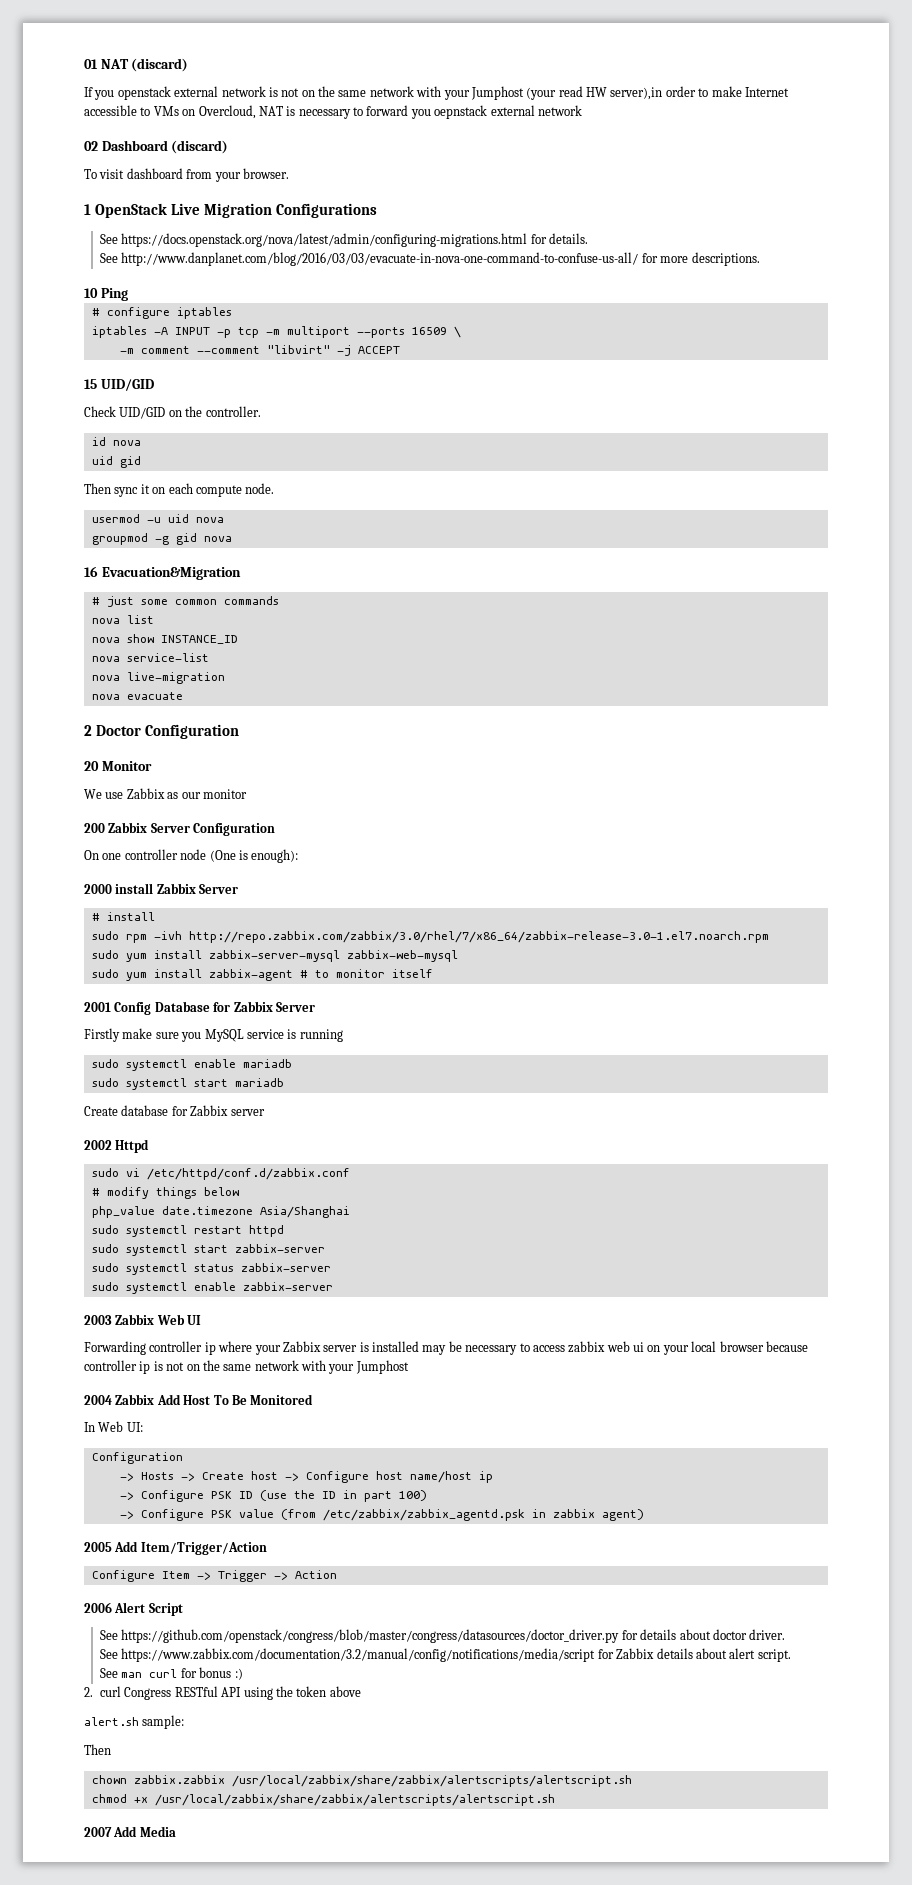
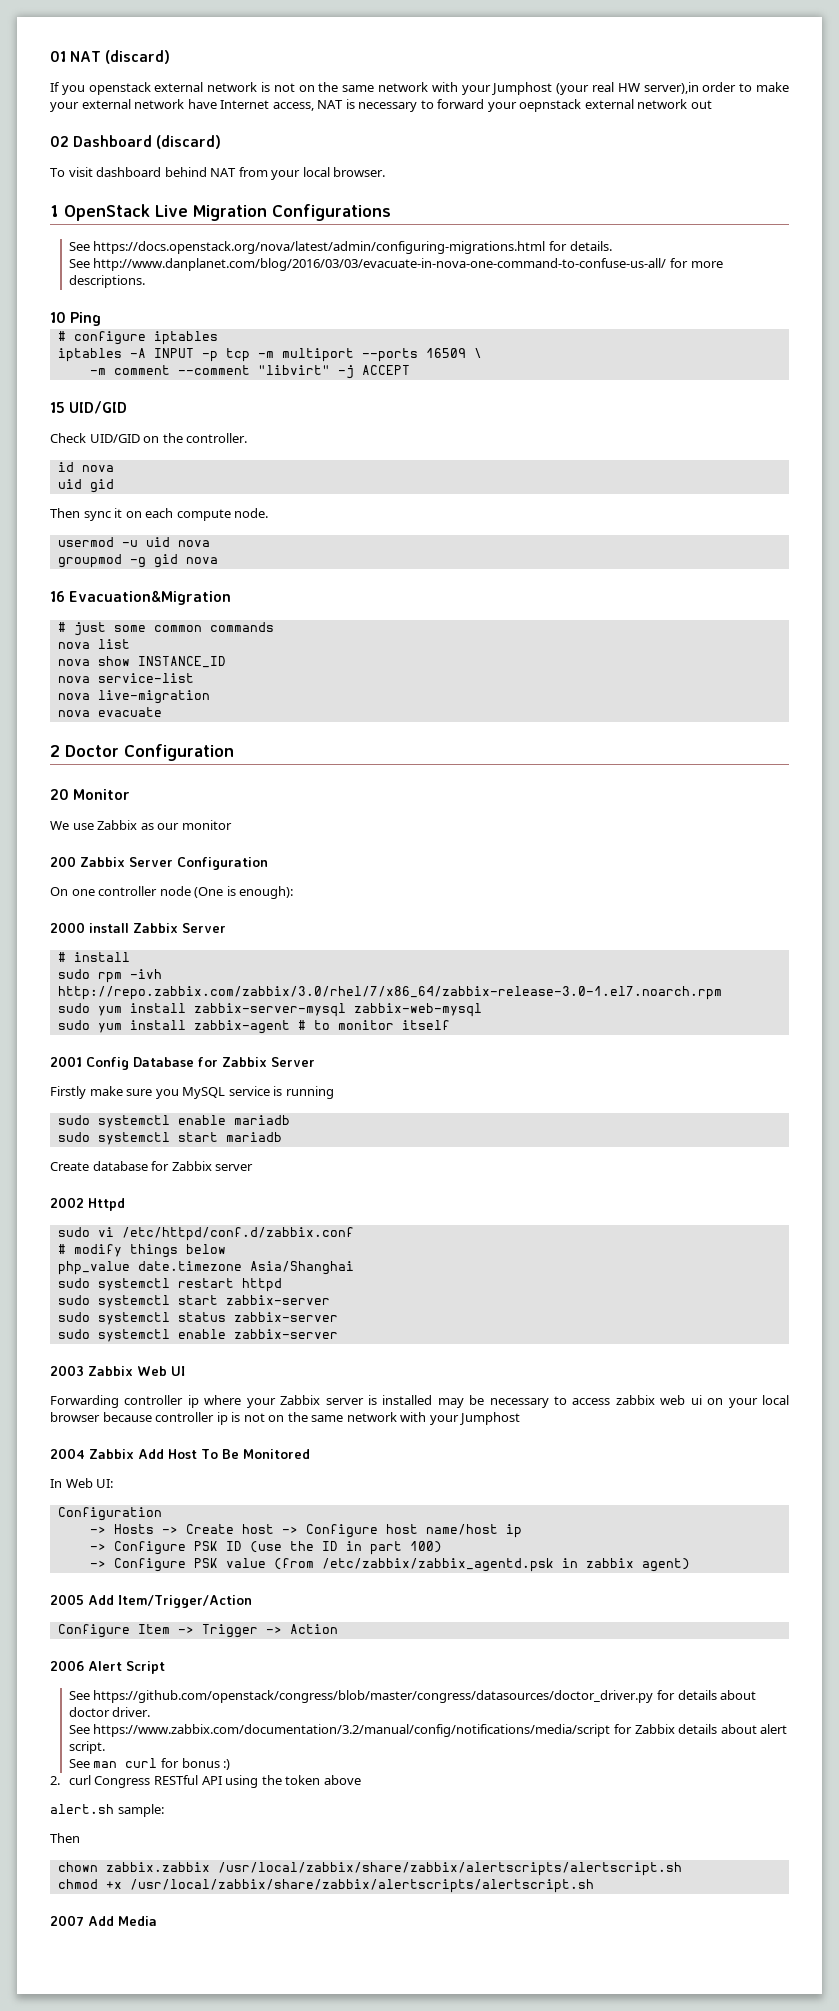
[558,86,583,97] read -> [592,82,614,92] real
[744,87,789,97] [84,105,256,119] Internet accessible to VMs on Overcloud, -> [50,99,314,112] your external network have Internet access,
[410,109,431,119] you -> [487,102,517,112] your
(582, 110) none -> [690,100,712,109] out
(183, 173) none -> [164,167,237,177] behind NAT
(241, 177) none -> [302,167,330,177] local

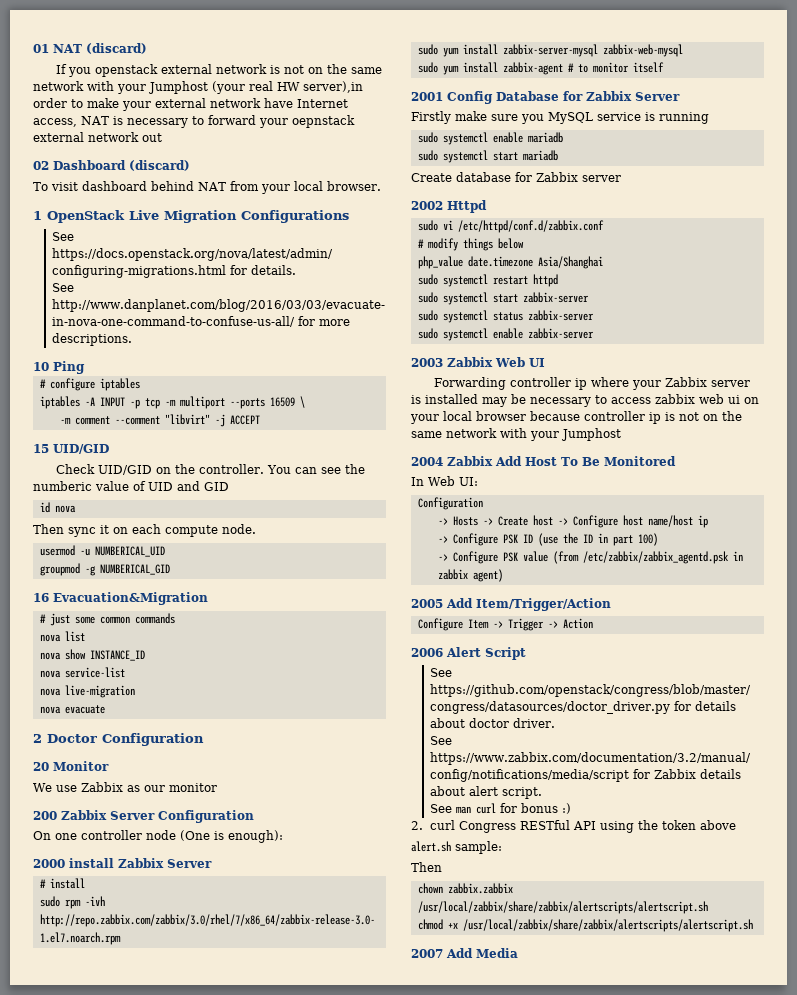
(248, 438) none -> [267,464,366,474] [33,481,229,491] You can see the numberic value of UID and GID
[57,479,114,493] // uid gid -> (76, 509) none
[145,537,210,547] uid nova -> [94,546,165,557] NUMBERICAL_UID
[153,554,218,568] gid nova -> [99,564,170,575] NUMBERICAL_GID

